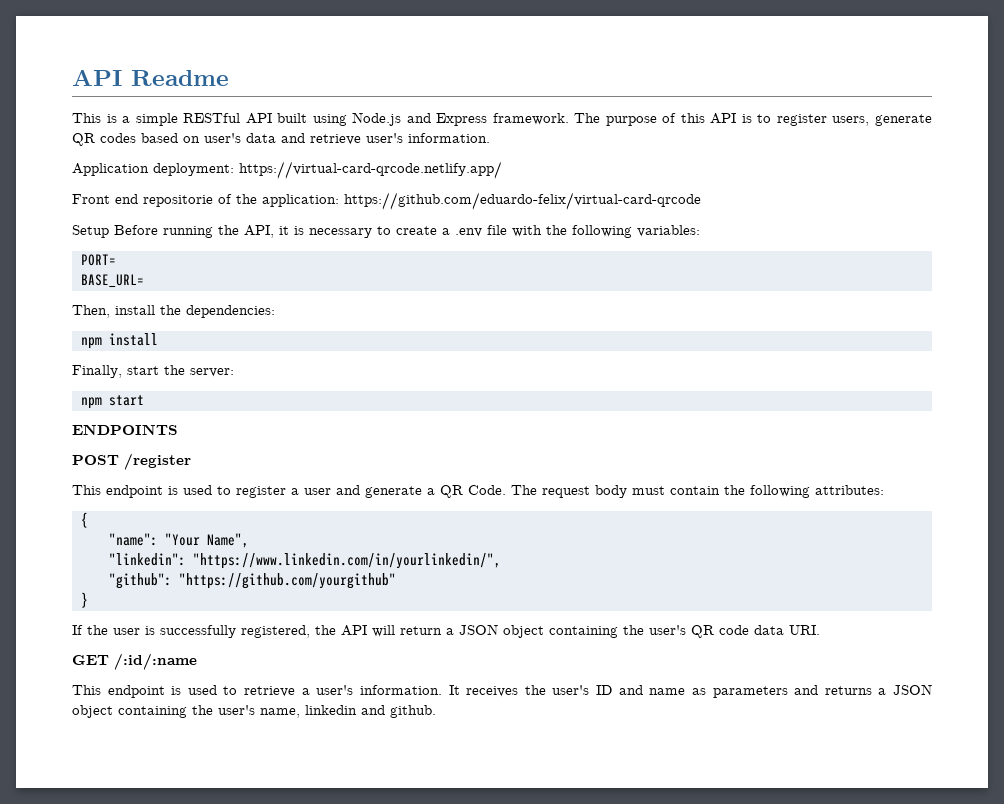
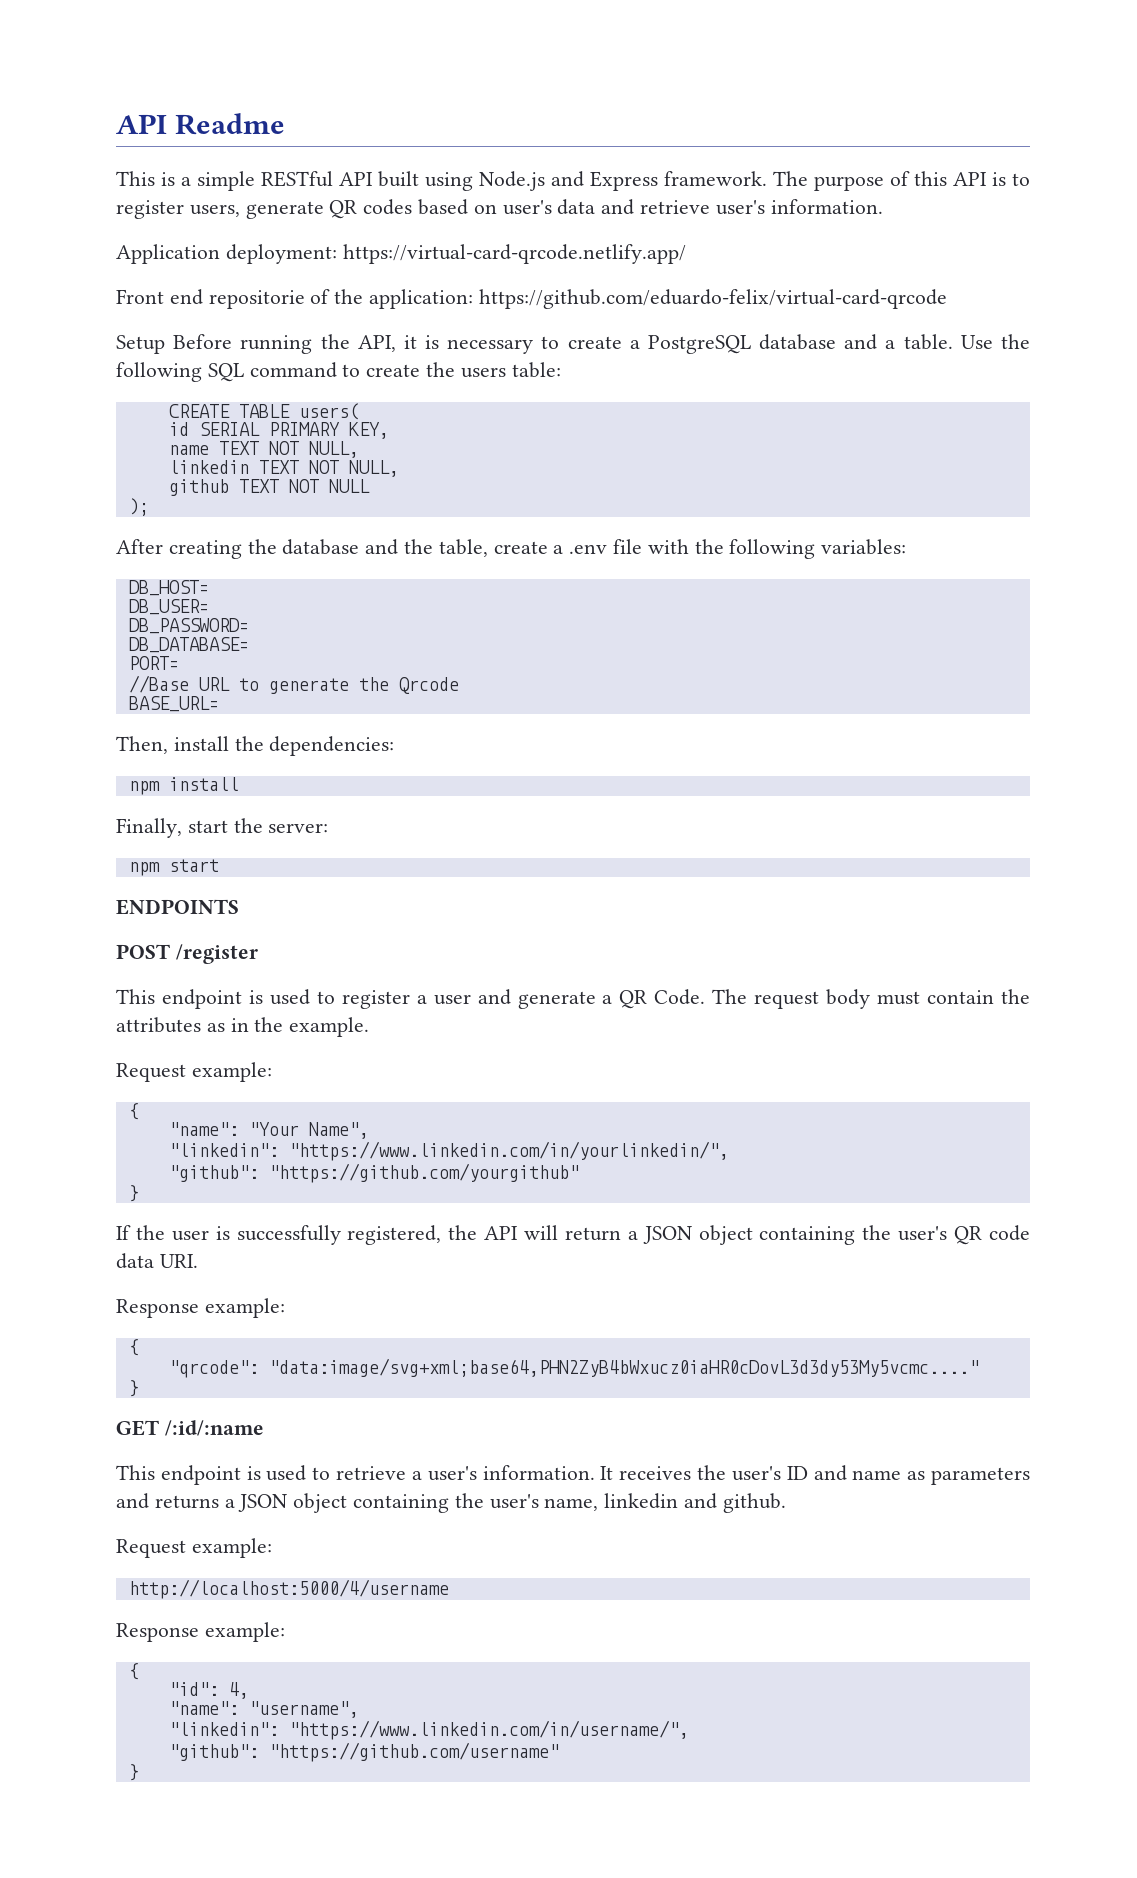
(450, 231) none -> [647,334,1030,354] [116,362,561,382] [168,403,359,420] [168,422,389,439] [168,441,359,458] [168,460,399,477] [168,479,370,496] [128,498,149,516] [116,539,564,559] PostgreSQL database and a table. Use the following SQL command to create the users table: // CREATE TABLE users( // id SERIAL PRIMARY KEY, // name TEXT NOT NULL, // linkedin TEXT NOT NULL, // github TEXT NOT NULL // ); // After creating the database and the table, create a
[81,254,116,266] PORT= -> [128,580,209,596] [128,599,209,615] [128,618,249,634] [128,637,249,653] [128,656,179,670] [128,675,459,694] DB_HOST= // DB_USER= // DB_PASSWORD= // DB_DATABASE= // PORT= // //Base URL to generate the Qrcode
[750,485,884,498] following attributes: -> [116,1017,370,1037] [116,1062,272,1082] attributes as in the example. // Request example:
(820, 630) none -> [116,1298,285,1318] [128,1339,139,1356] [168,1358,979,1378] [128,1380,139,1397] // Response example: // { // "qrcode": "data:image/svg+xml;base64,PHN2ZyB4bWxucz0iaHR0cDovL3d3dy53My5vcmc...." // }
(436, 711) none -> [116,1538,272,1558] [128,1579,449,1599] [116,1622,285,1642] [128,1663,139,1680] [168,1682,249,1699] [168,1701,359,1718] [168,1720,689,1740] [168,1742,559,1762] [128,1764,139,1781] // Request example: // http://localhost:5000/4/username // Response example: // { // "id": 4, // "name": "username", // "linkedin": "https://www.linkedin.com/in/username/", // "github": "https://github.com/username" // }

